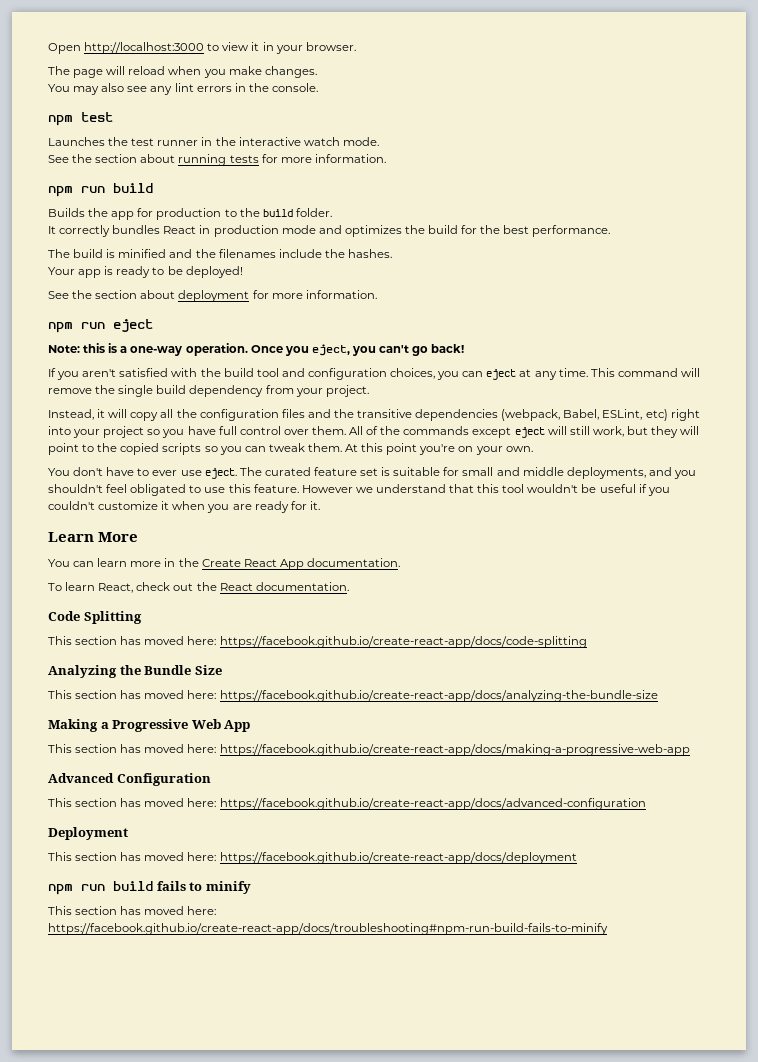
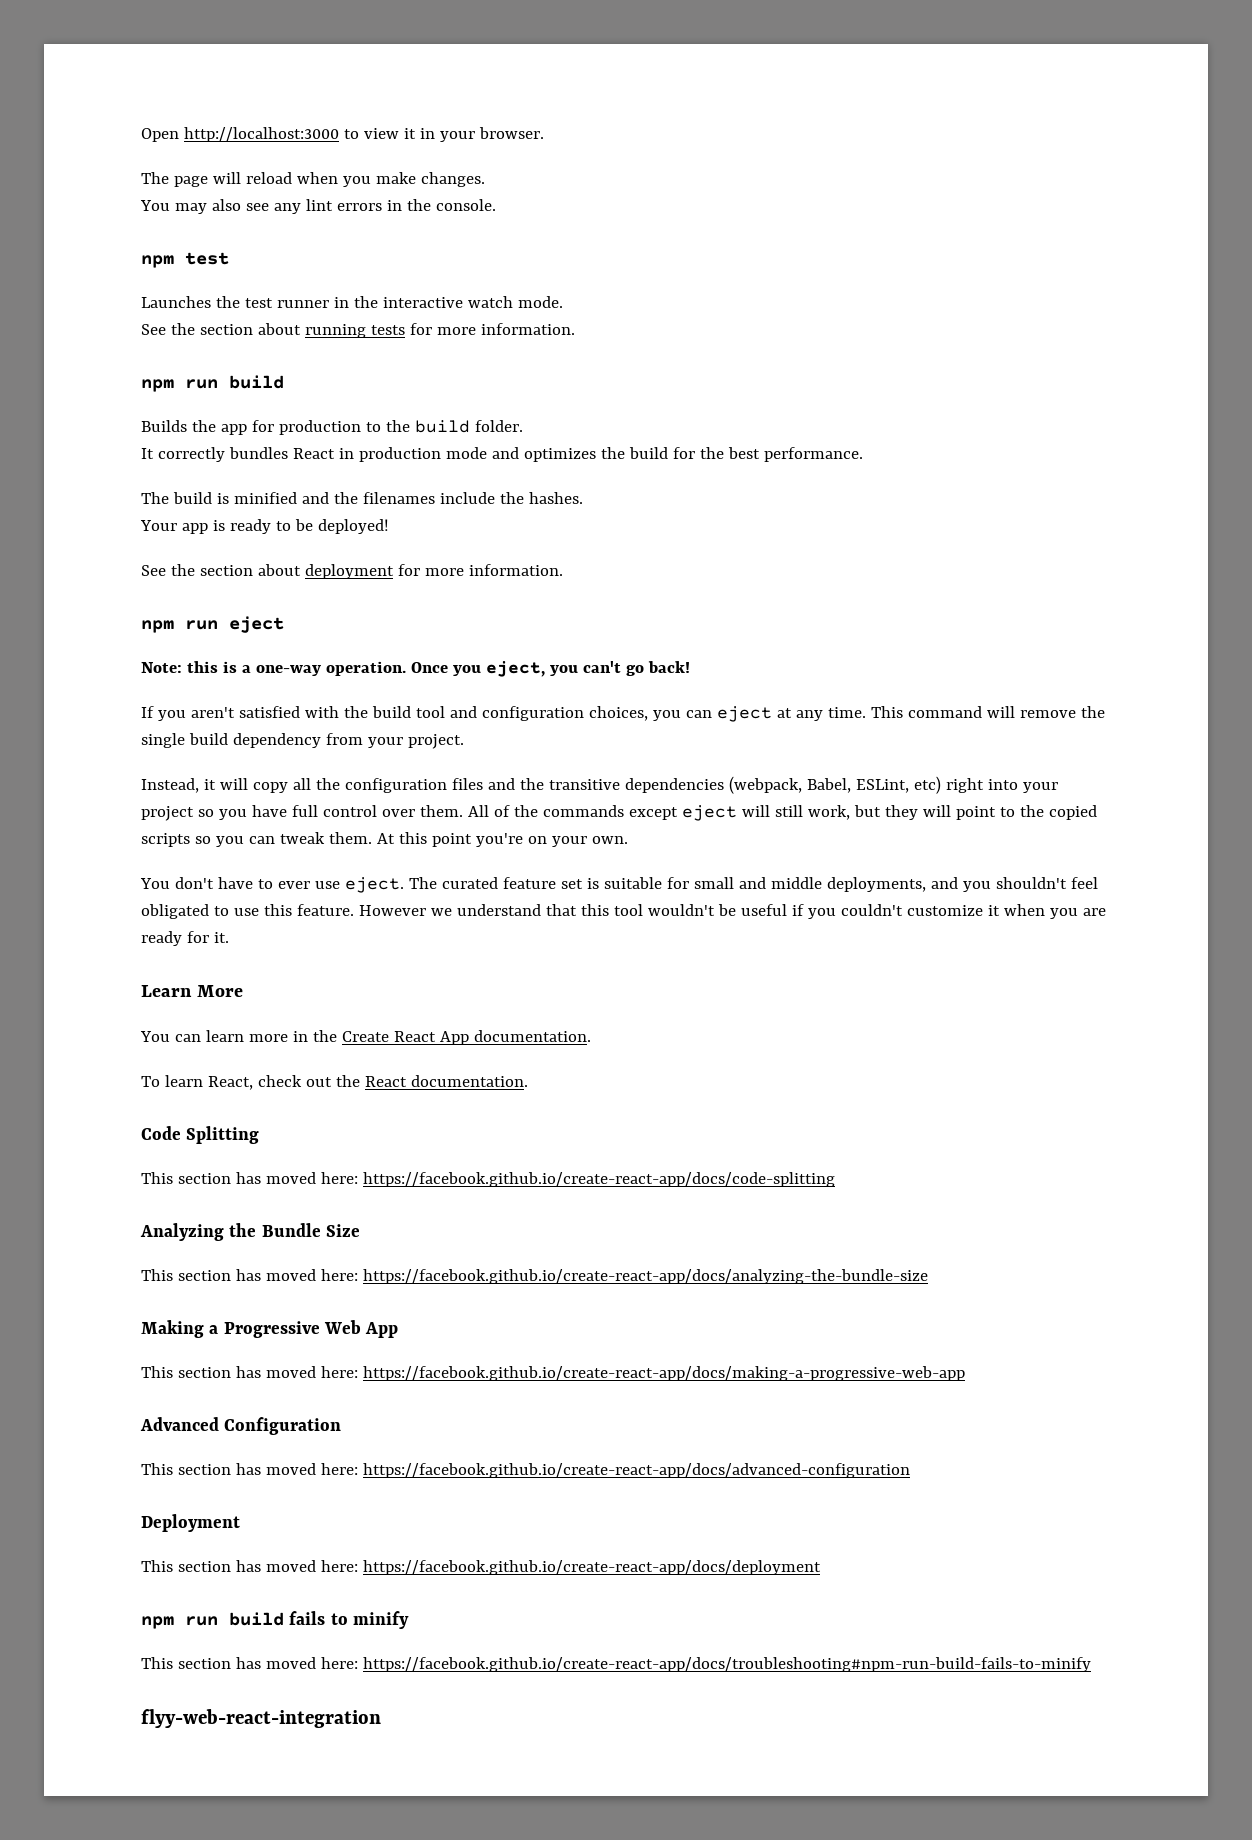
(608, 929) none -> [141,1709,381,1728] // flyy-web-react-integration

